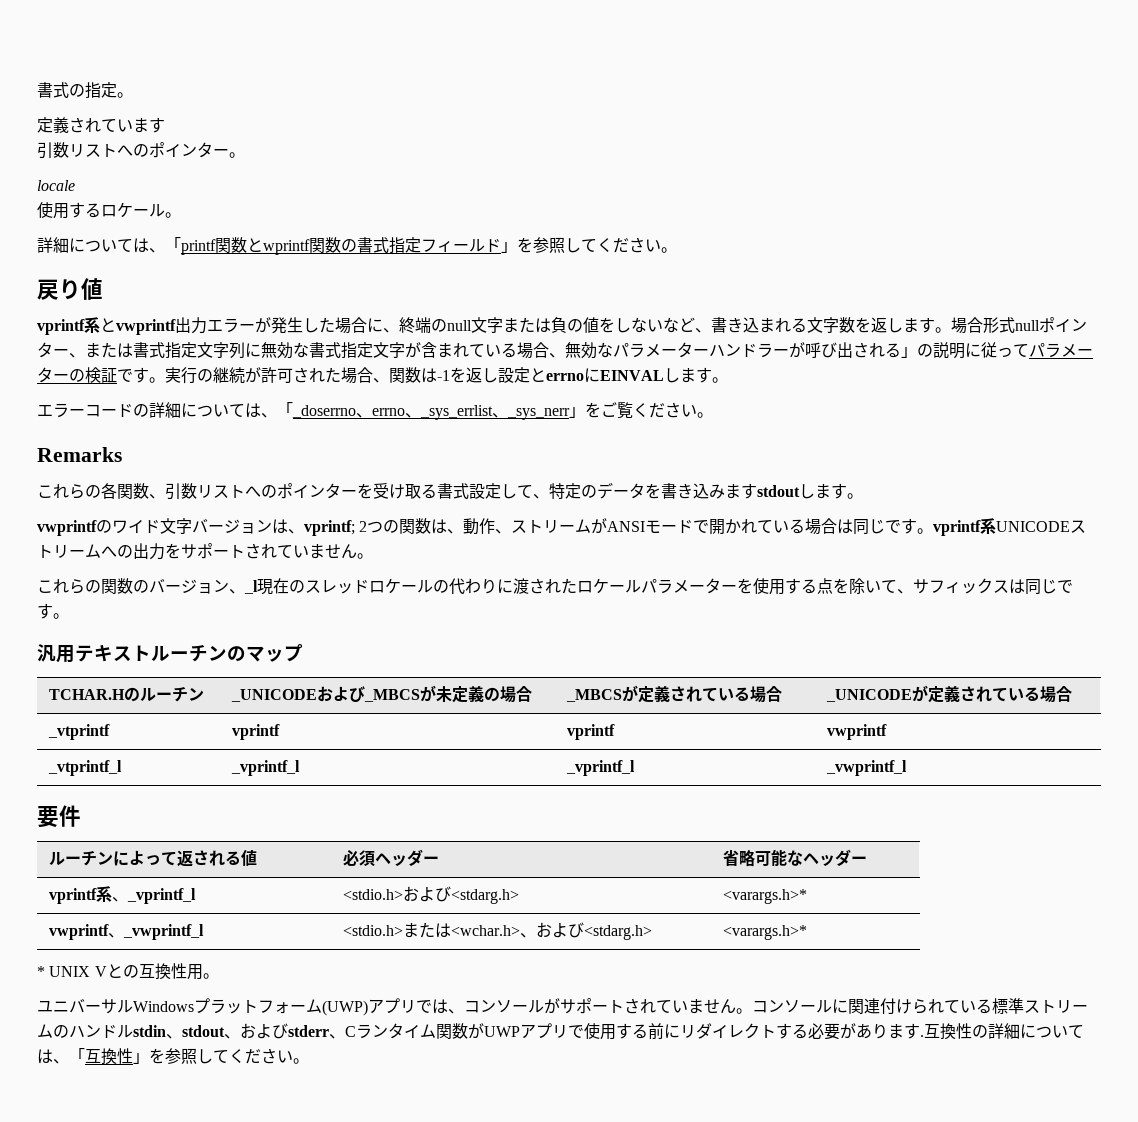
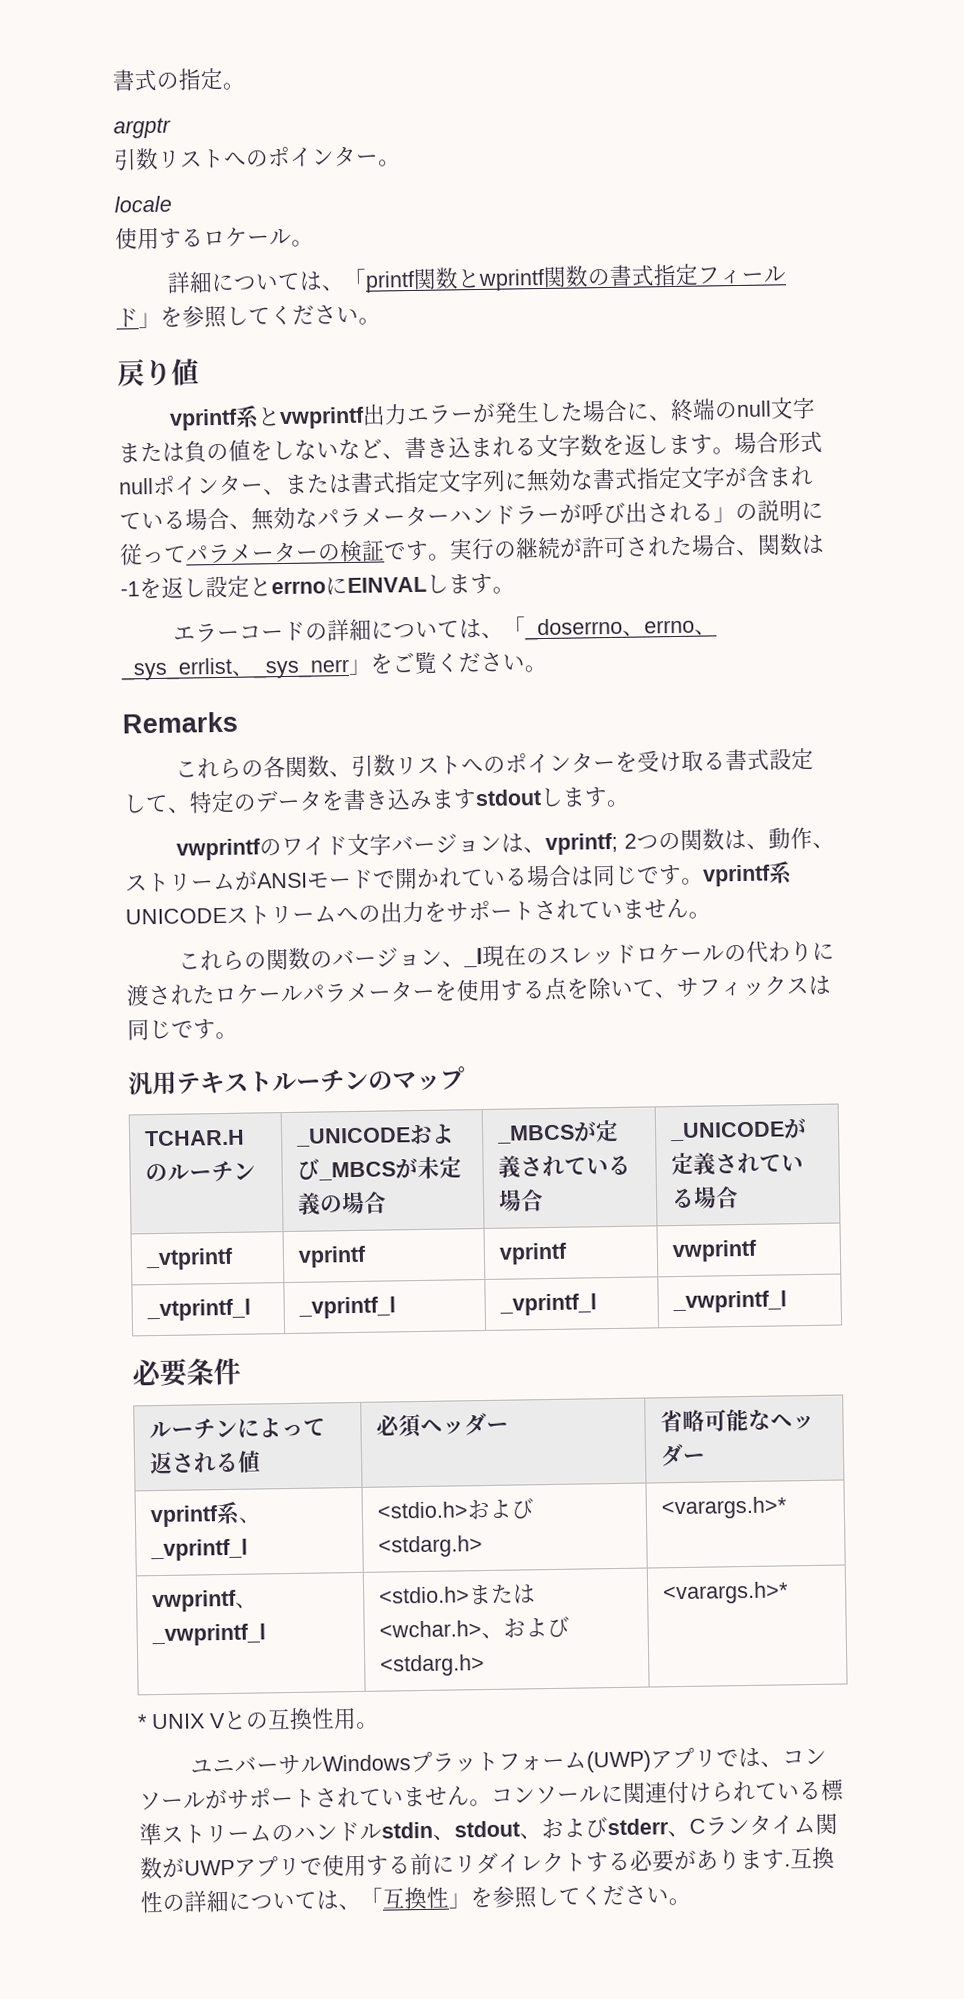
[37,117,165,133] 定義されています -> [113,117,171,139] argptr
[37,806,59,828] 要 -> [132,1358,214,1387] 必要条

